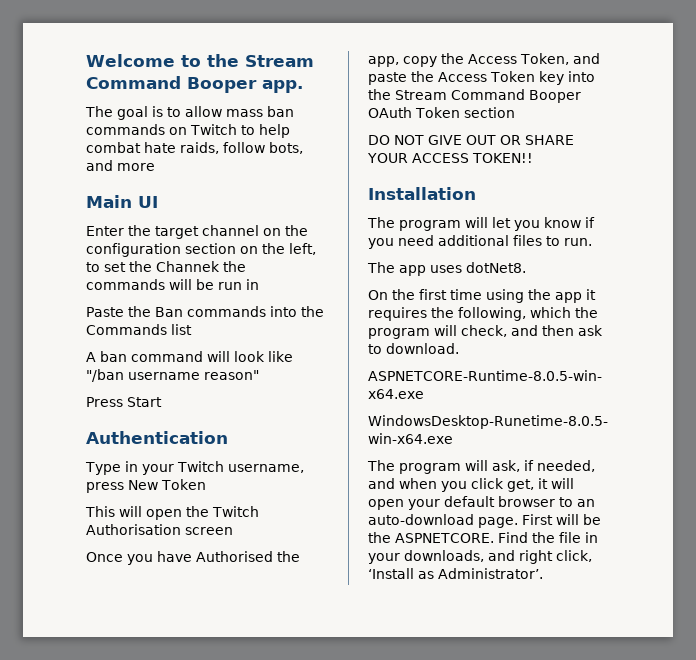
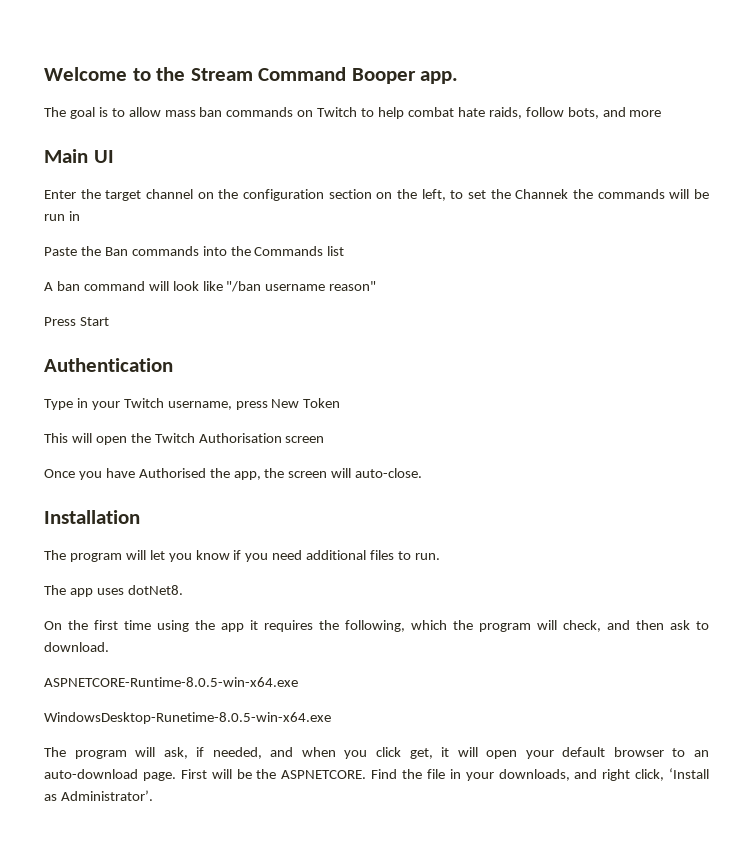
[403,53,600,67] [368,71,595,85] [368,89,581,103] [368,107,515,118] [368,135,574,145] [367,153,533,163] copy the Access Token, and paste the Access Token key into the Stream Command Booper OAuth Token section // DO NOT GIVE OUT OR SHARE YOUR ACCESS TOKEN!! -> [264,468,423,478] the screen will auto-close.

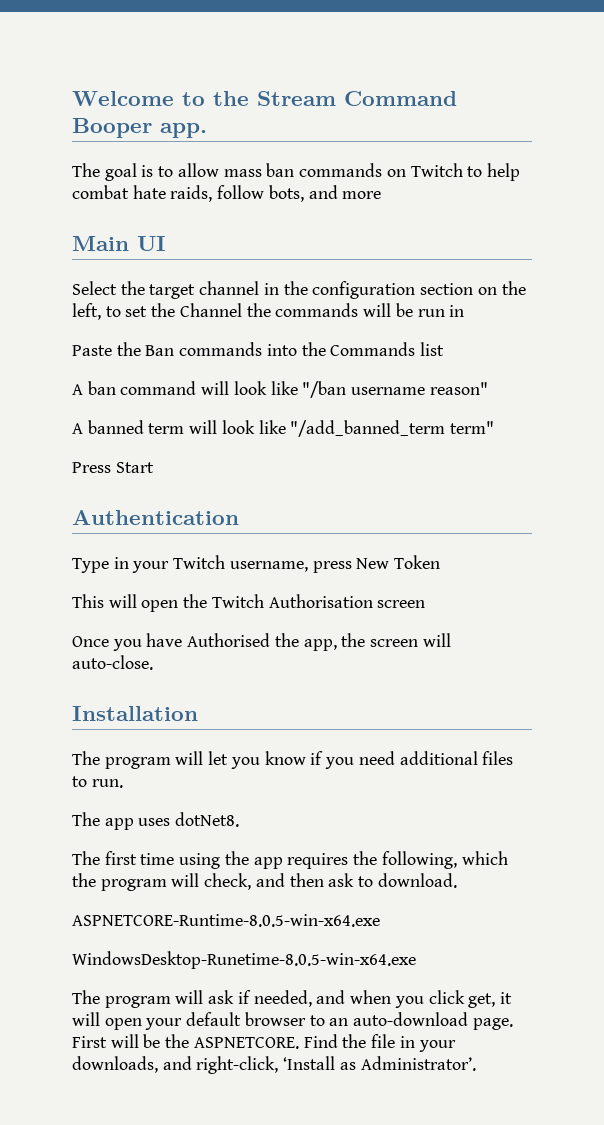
[44,190,76,199] Enter -> [72,281,117,295] Select
[197,192,214,199] on -> [263,283,279,295] in
[515,189,569,199] Channek -> [179,303,242,317] Channel
(377, 286) none -> [72,420,495,437] // A banned term will look like "/add_banned_term term"
[44,620,88,630] On the -> [72,851,100,865] The
[250,620,258,630] it -> (283, 863) none
[163,747,188,759] ask, -> [208,990,235,1004] ask
[602,769,665,781] right click, -> [196,1056,279,1074] right-click,

